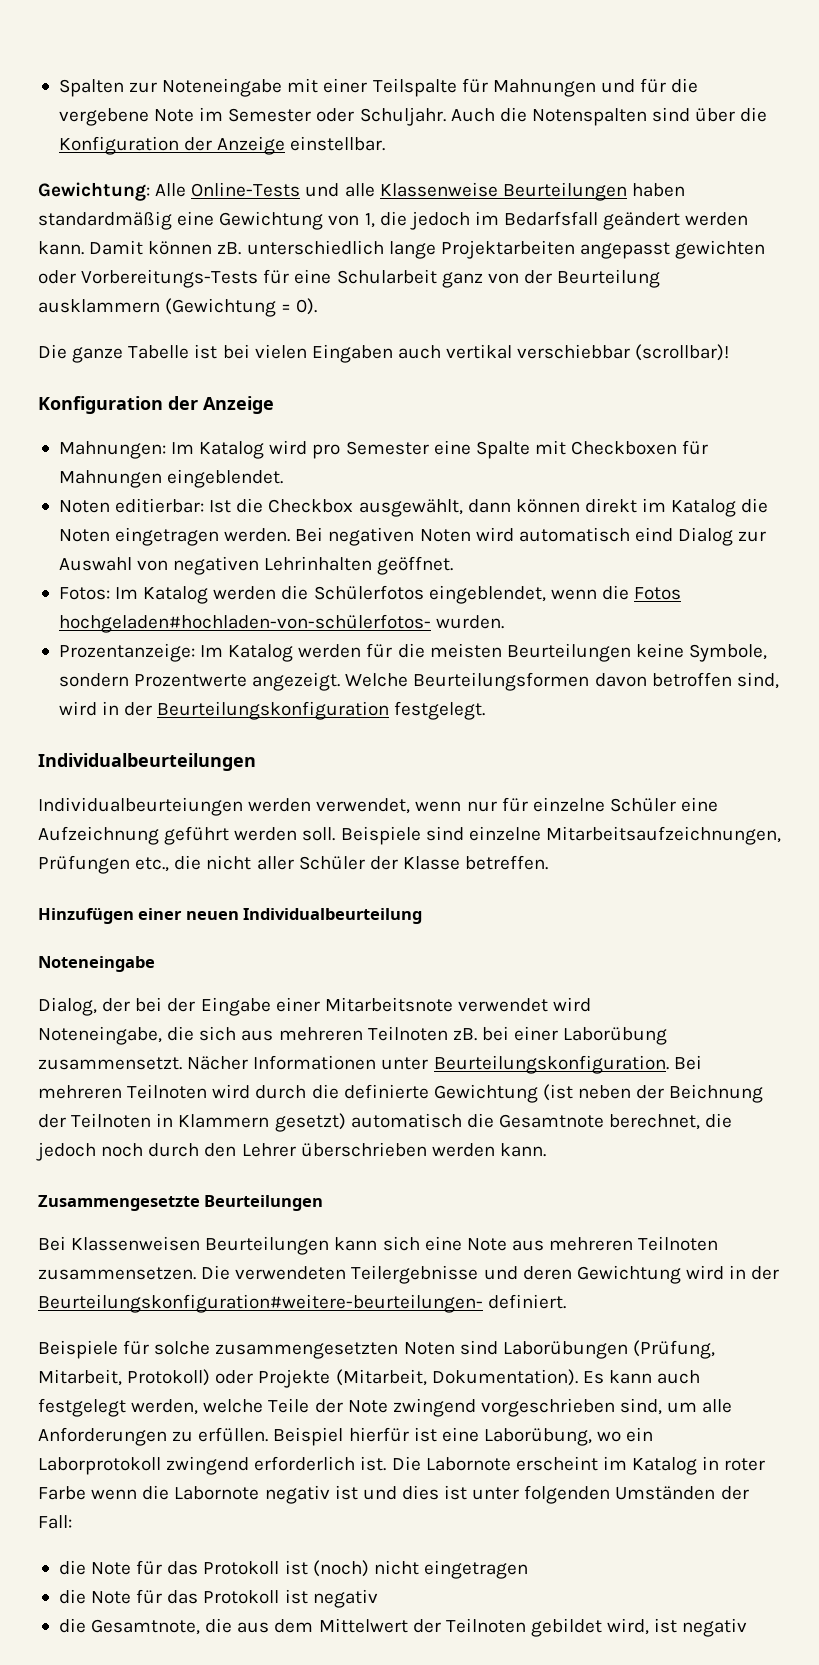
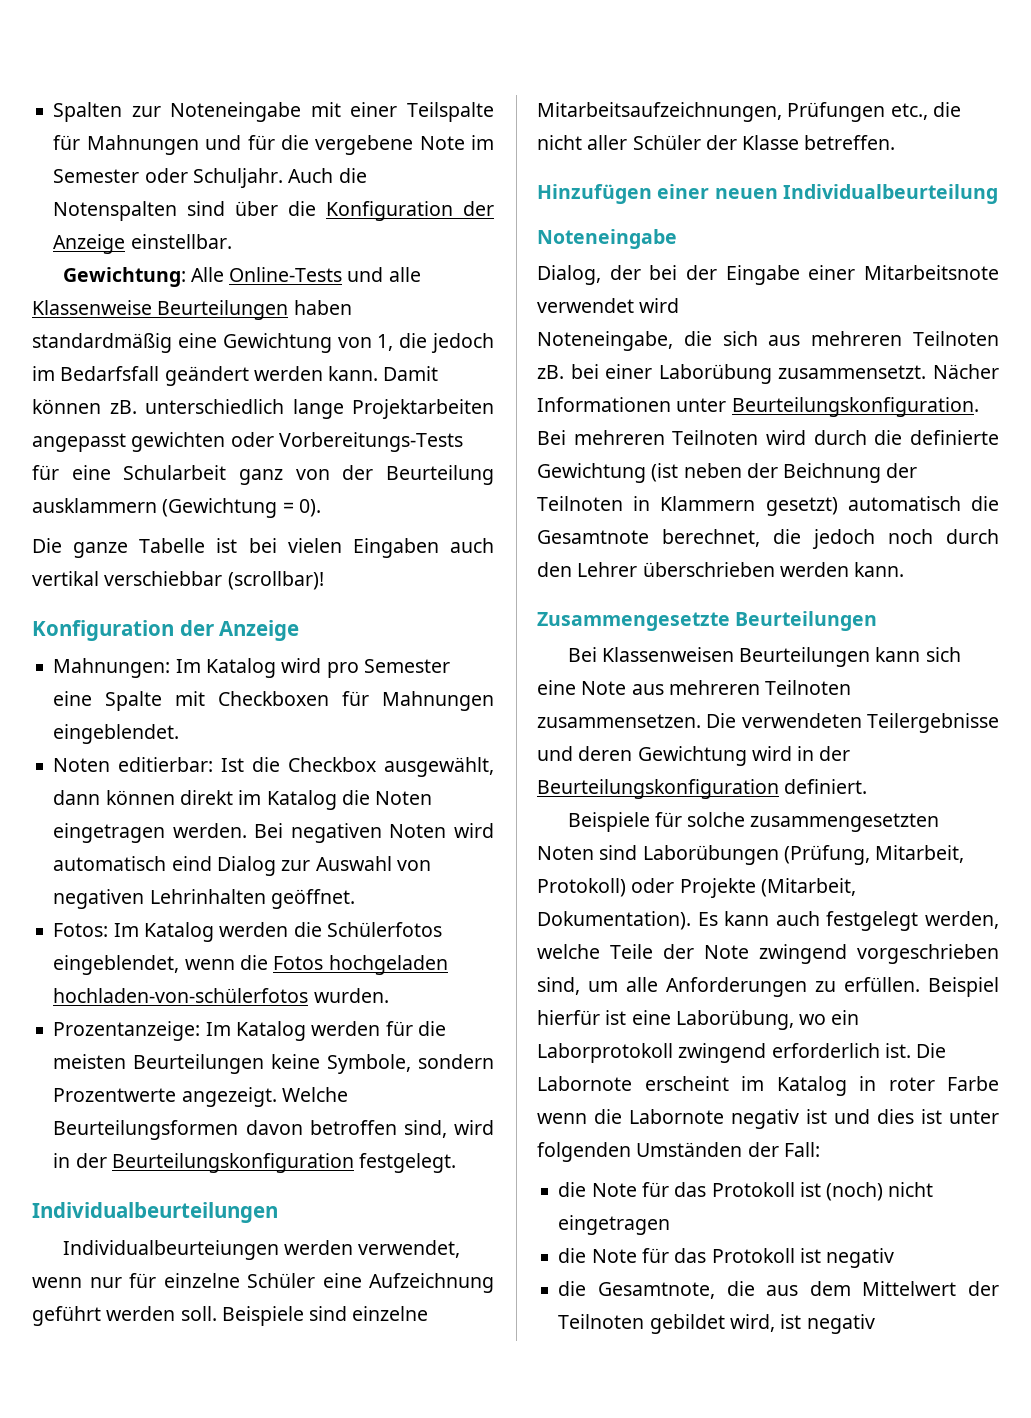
[58,614,431,633] hochgeladen#hochladen-von-schülerfotos- -> [328,955,448,975] [53,988,309,1003] hochgeladen hochladen-von-schülerfotos
[38,1294,483,1313] Beurteilungskonfiguration#weitere-beurteilungen- -> [537,779,779,799] Beurteilungskonfiguration

